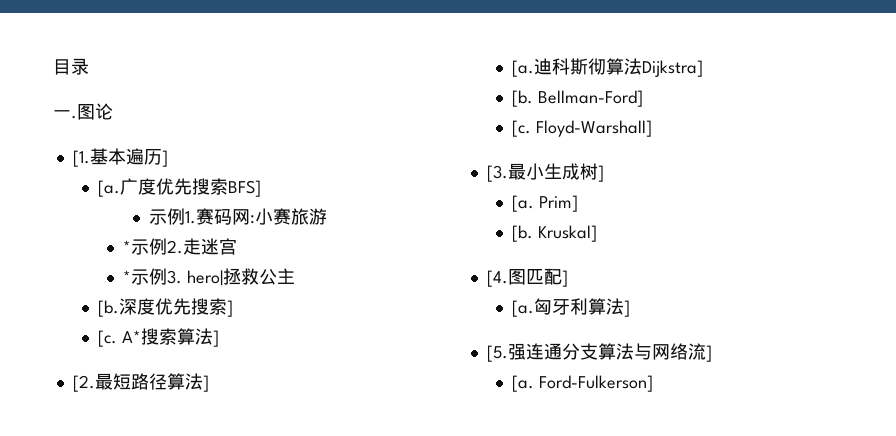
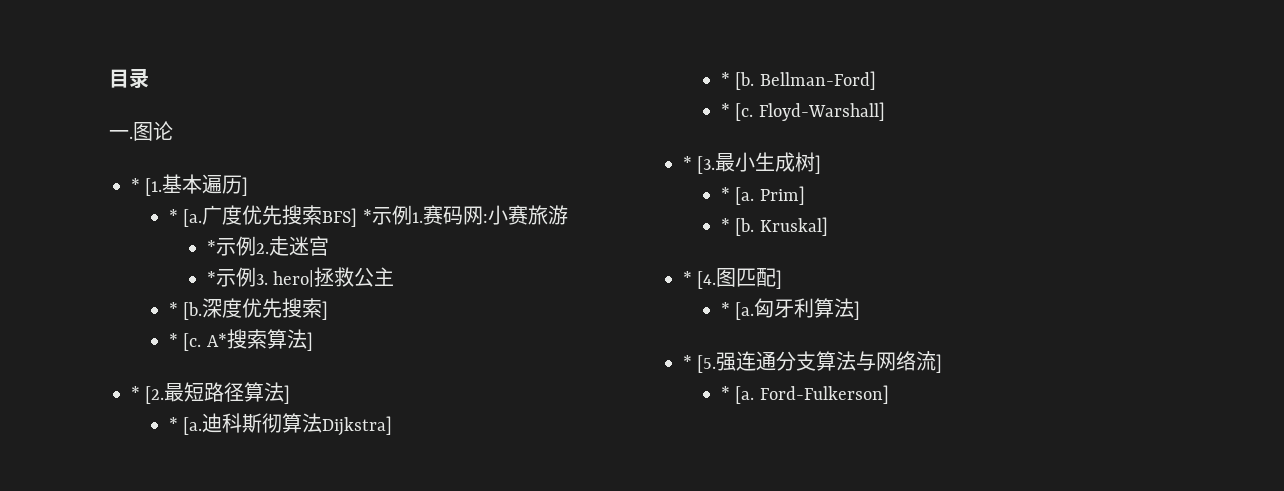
(113, 111) none -> [131,178,140,192] *
(168, 158) none -> [168,209,178,223] *
(262, 188) // -> [362,209,372,223] *
(296, 276) none -> [168,302,178,316] *
(234, 308) none -> [168,333,178,347] *
(219, 338) none -> [131,386,140,400] *
(209, 383) none -> [168,417,178,431] *
(704, 68) none -> [720,72,730,86] *
(643, 98) none -> [720,103,730,117] *
(652, 128) none -> [683,156,692,170] *
(604, 173) none -> [720,187,730,201] *
(578, 203) none -> [720,218,730,232] *
(597, 233) none -> [683,271,692,285] *
(568, 278) none -> [720,302,730,316] *
(631, 308) none -> [683,355,692,369] *
(712, 353) none -> [720,386,730,400] *

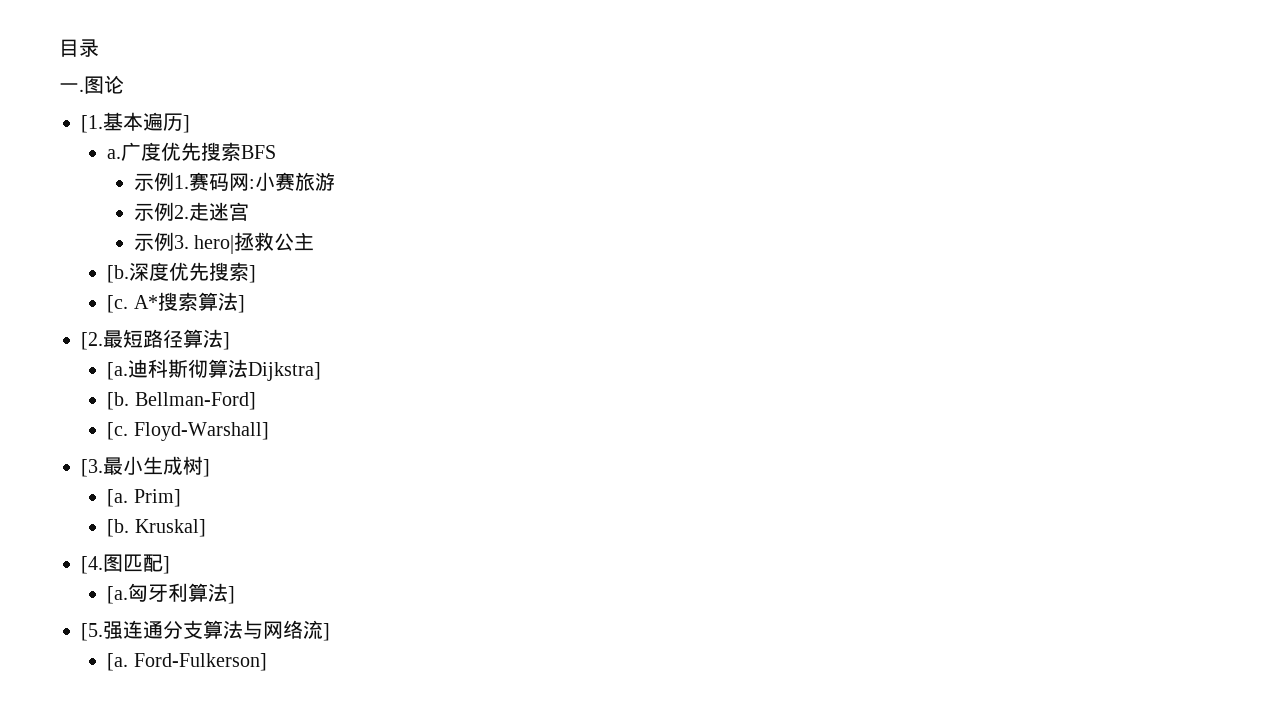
[131,178,140,192] * -> (124, 84) none
[168,209,203,227] * [a. -> [107,149,122,159] a.
[322,208,372,227] BFS] * -> [241,145,277,159] BFS //
[206,240,216,254] * -> (335, 181) none
[206,271,216,285] * -> (249, 211) none
[168,302,178,316] * -> (314, 241) none
[168,333,178,347] * -> (257, 274) none
[131,386,140,400] * -> (245, 304) none
[168,417,178,431] * -> (230, 341) none
[720,72,730,86] * -> (322, 371) none
[720,103,730,117] * -> (256, 401) none
[683,156,692,170] * -> (269, 431) none
[720,187,730,201] * -> (210, 468) none
[720,218,730,232] * -> (181, 498) none
[683,271,692,285] * -> (206, 528) none
[720,302,730,316] * -> (170, 565) none
[683,355,692,369] * -> (236, 595) none
[720,386,730,400] * -> (330, 632) none

